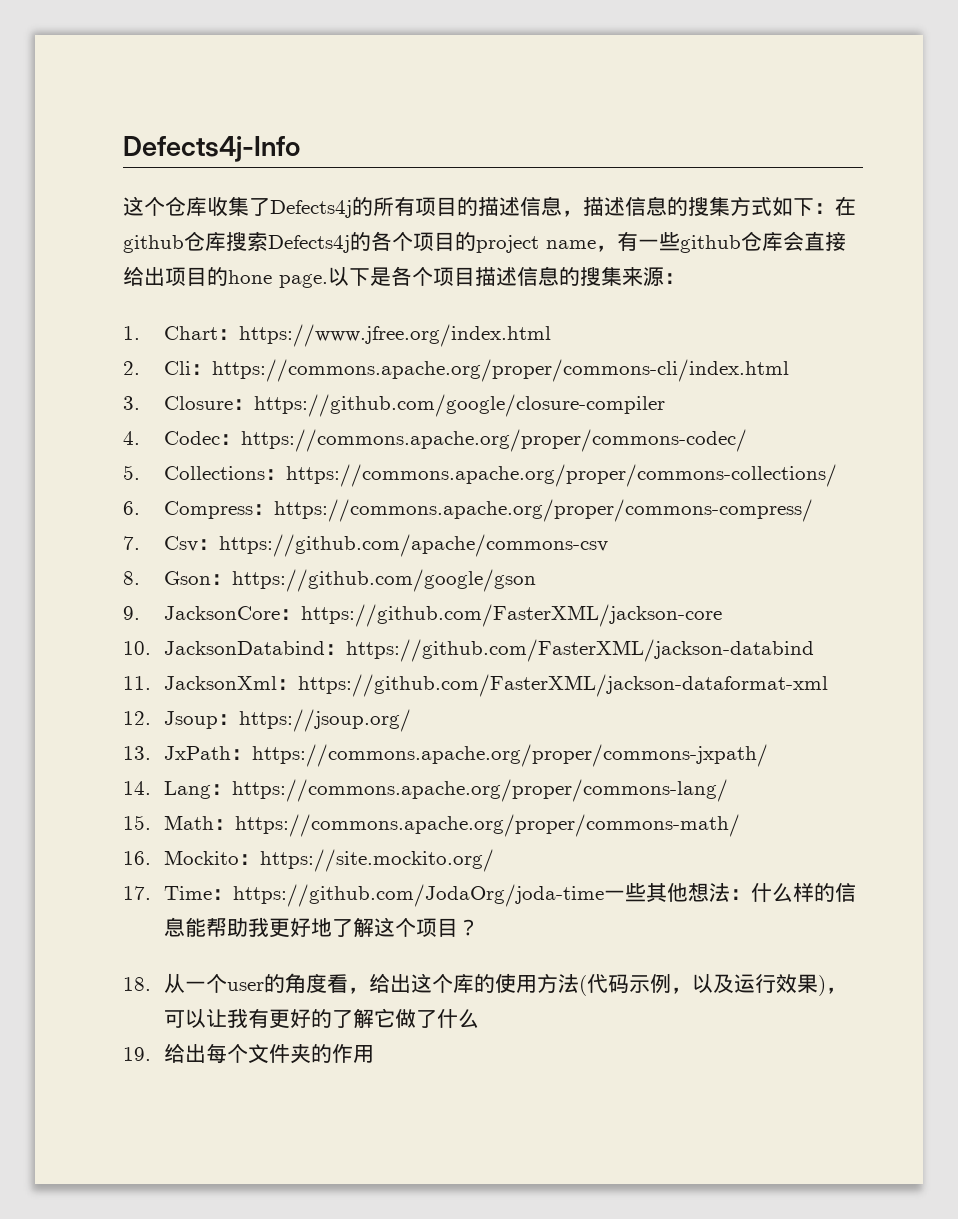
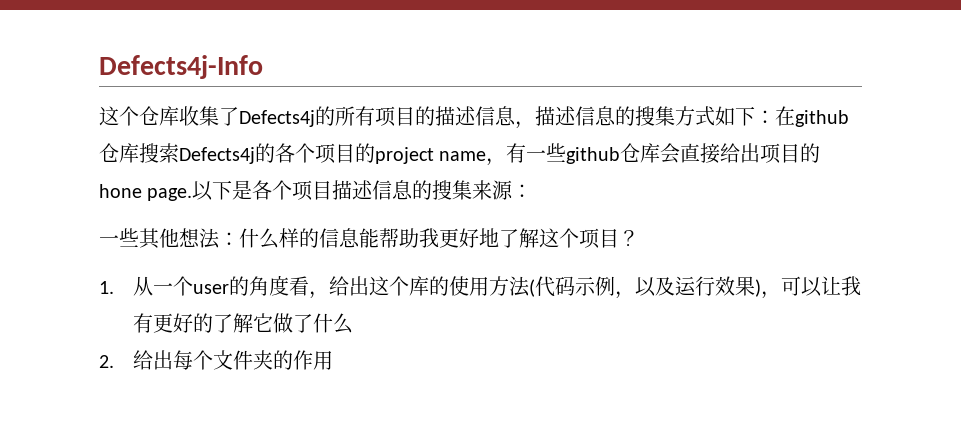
[123,324,551,347] [123,359,789,382] [123,394,665,417] [123,429,747,452] [123,464,837,487] [123,499,813,522] [123,534,608,557] [123,569,536,592] [123,604,722,627] [123,639,814,662] [123,674,828,697] [123,709,411,732] [123,744,768,767] [123,779,728,802] [123,814,740,837] [123,849,494,872] [123,884,604,907] 1. Chart：https://www.jfree.org/index.html // 2. Cli：https://commons.apache.org/proper/commons-cli/index.html // 3. Closure：https://github.com/google/closure-compiler // 4. Codec：https://commons.apache.org/proper/commons-codec/ // 5. Collections：https://commons.apache.org/proper/commons-collections/ // 6. Compress：https://commons.apache.org/proper/commons-compress/ // 7. Csv：https://github.com/apache/commons-csv // 8. Gson：https://github.com/google/gson // 9. JacksonCore：https://github.com/FasterXML/jackson-core // 10. JacksonDatabind：https://github.com/FasterXML/jackson-databind // 11. JacksonXml：https://github.com/FasterXML/jackson-dataformat-xml // 12. Jsoup：https://jsoup.org/ // 13. JxPath：https://commons.apache.org/proper/commons-jxpath/ // 14. Lang：https://commons.apache.org/proper/commons-lang/ // 15. Math：https://commons.apache.org/proper/commons-math/ // 16. Mockito：https://site.mockito.org/ // 17. Time：https://github.com/JodaOrg/joda-time -> (533, 191) none
[123,977,151,991] 18. -> [99,281,114,294] 1.
[123,1047,151,1061] 19. -> [99,355,114,368] 2.

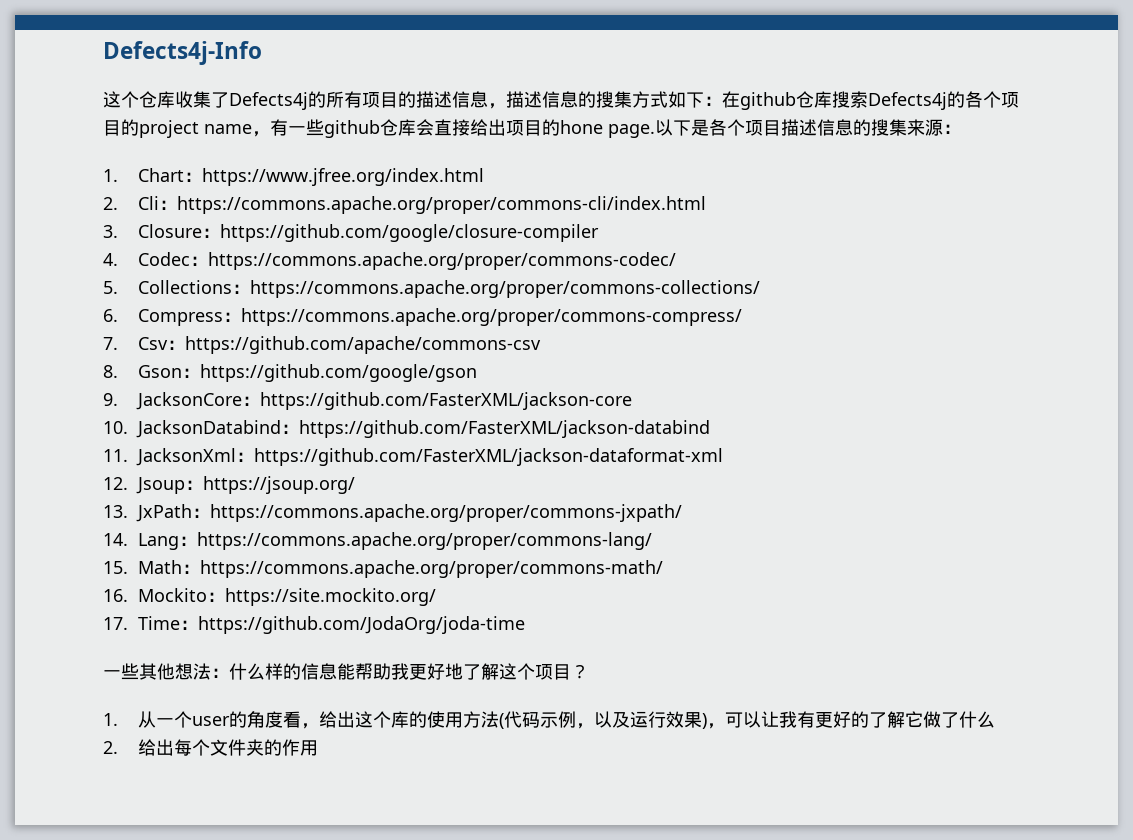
(533, 191) none -> [103,168,484,186] [103,196,706,214] [103,224,599,242] [103,252,676,270] [103,280,760,298] [103,308,742,326] [103,336,541,354] [103,364,477,382] [103,392,632,410] [103,420,710,438] [103,448,723,466] [103,476,355,494] [103,504,682,522] [103,532,652,550] [103,560,663,578] [103,588,436,606] [103,616,525,634] // 1. Chart：https://www.jfree.org/index.html // 2. Cli：https://commons.apache.org/proper/commons-cli/index.html // 3. Closure：https://github.com/google/closure-compiler // 4. Codec：https://commons.apache.org/proper/commons-codec/ // 5. Collections：https://commons.apache.org/proper/commons-collections/ // 6. Compress：https://commons.apache.org/proper/commons-compress/ // 7. Csv：https://github.com/apache/commons-csv // 8. Gson：https://github.com/google/gson // 9. JacksonCore：https://github.com/FasterXML/jackson-core // 10. JacksonDatabind：https://github.com/FasterXML/jackson-databind // 11. JacksonXml：https://github.com/FasterXML/jackson-dataformat-xml // 12. Jsoup：https://jsoup.org/ // 13. JxPath：https://commons.apache.org/proper/commons-jxpath/ // 14. Lang：https://commons.apache.org/proper/commons-lang/ // 15. Math：https://commons.apache.org/proper/commons-math/ // 16. Mockito：https://site.mockito.org/ // 17. Time：https://github.com/JodaOrg/joda-time

